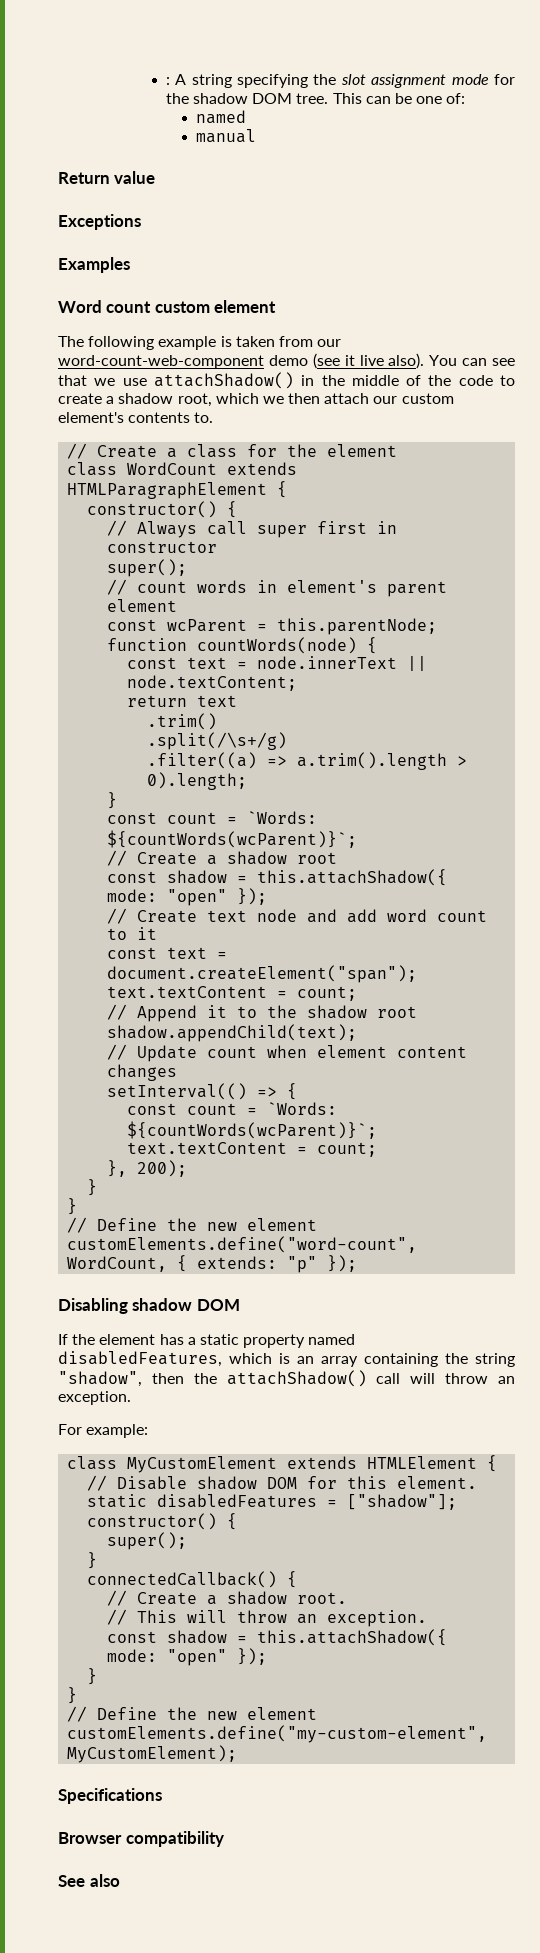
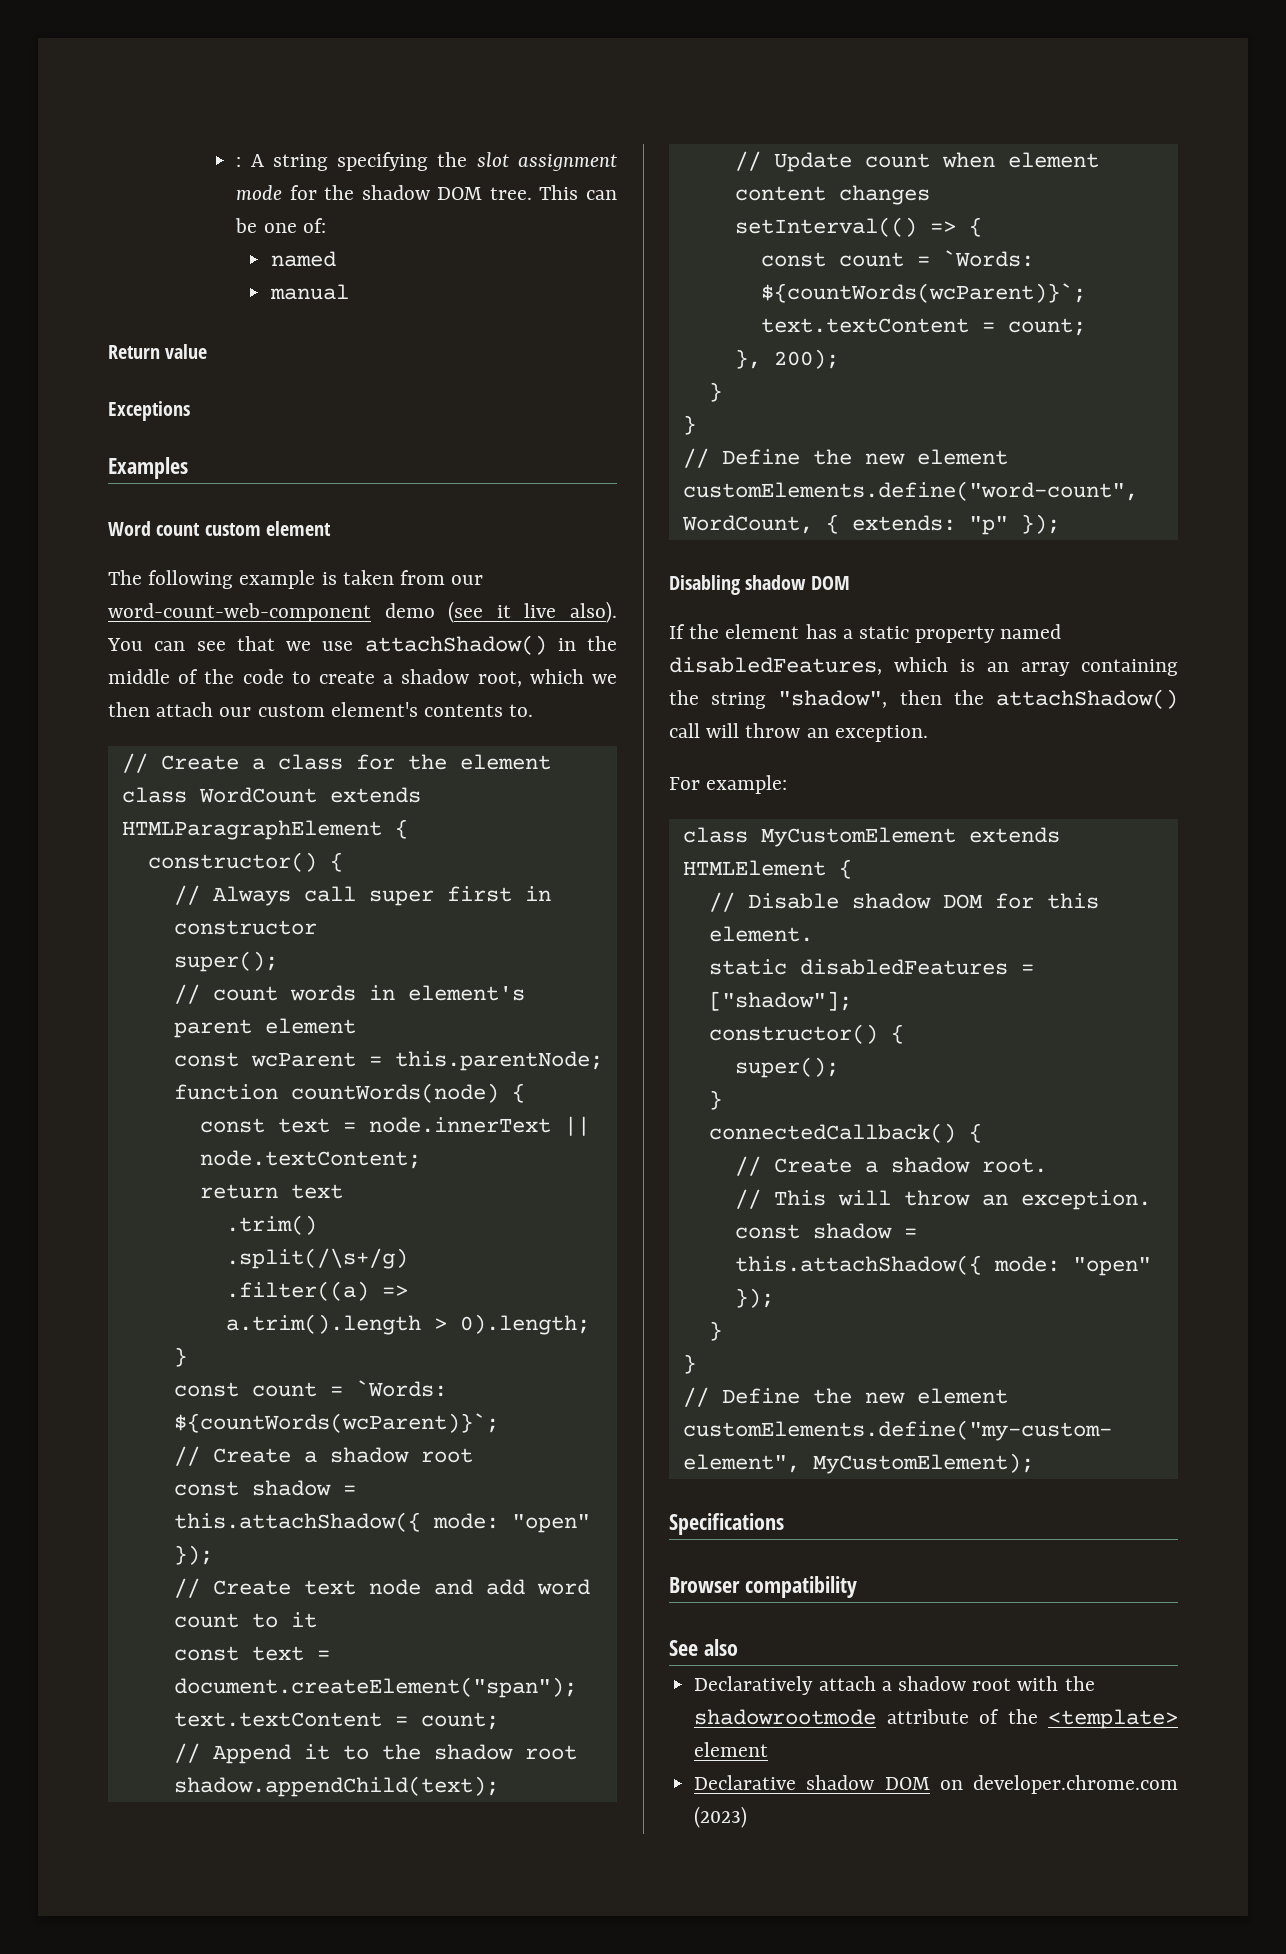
(120, 1880) none -> [694,1676,1095,1695] [694,1709,1178,1729] [694,1742,769,1757] [694,1775,1178,1794] [694,1806,748,1828] // Declaratively attach a shadow root with the shadowrootmode attribute of the <template> element // Declarative shadow DOM on developer.chrome.com (2023)

